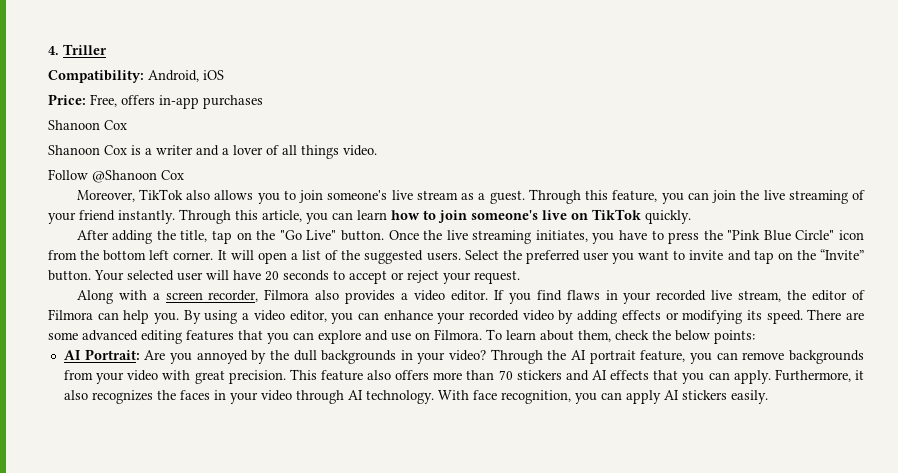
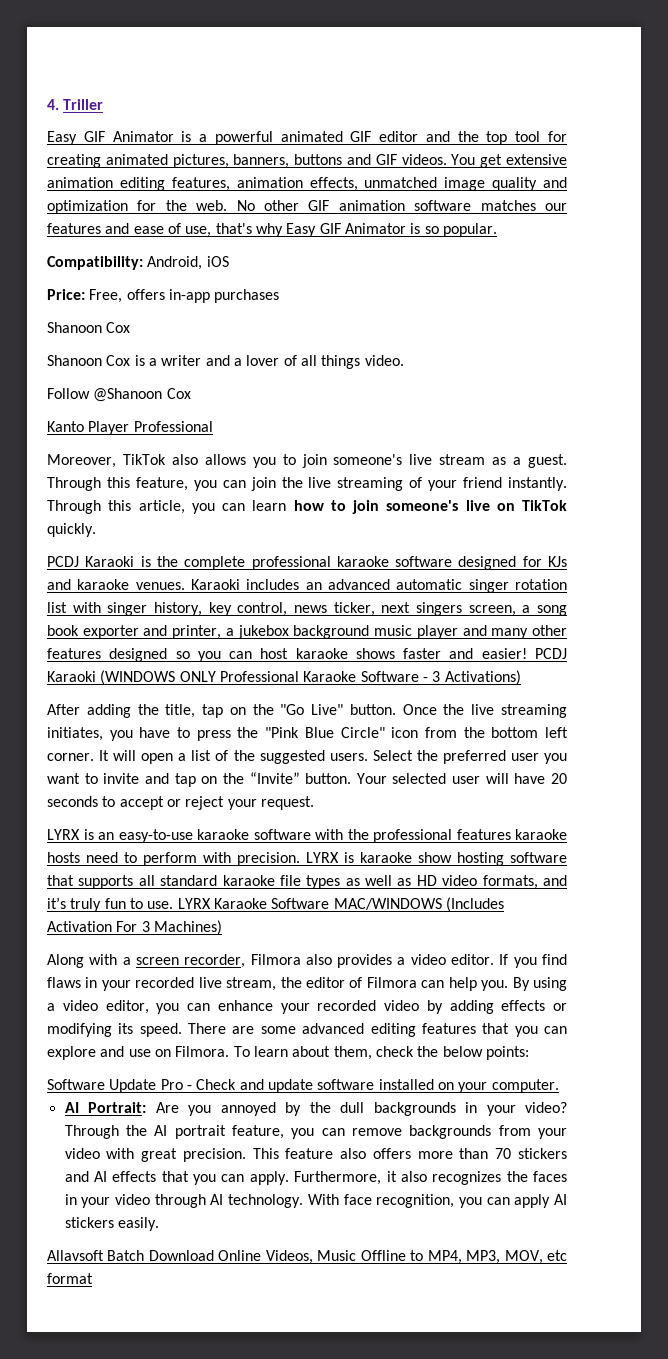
(107, 49) none -> [47,131,567,145] [47,154,567,168] [47,177,567,191] [47,200,567,214] [47,223,497,237] // Easy GIF Animator is a powerful animated GIF editor and the top tool for creating animated pictures, banners, buttons and GIF videos. You get extensive animation editing features, animation effects, unmatched image quality and optimization for the web. No other GIF animation software matches our features and ease of use, that's why Easy GIF Animator is so popular.
(184, 175) none -> [47,421,213,435] // Kanto Player Professional
(691, 217) none -> [47,556,567,570] [47,579,567,593] [47,602,568,616] [47,625,568,639] [47,648,567,662] [47,670,521,685] // PCDJ Karaoki is the complete professional karaoke software designed for KJs and karaoke venues. Karaoki includes an advanced automatic singer rotation list with singer history, key control, news ticker, next singers screen, a song book exporter and printer, a jukebox background music player and many other features designed so you can host karaoke shows faster and easier! PCDJ Karaoki (WINDOWS ONLY Professional Karaoke Software - 3 Activations)
(520, 277) none -> [47,829,567,843] [47,852,567,866] [47,875,567,889] [47,897,504,912] [47,920,222,935] // LYRX is an easy-to-use karaoke software with the professional features karaoke hosts need to perform with precision. LYRX is karaoke show hosting software that supports all standard karaoke file types as well as HD video formats, and it’s truly fun to use. LYRX Karaoke Software MAC/WINDOWS (Includes Activation For 3 Machines)
(755, 337) none -> [47,1079,559,1093] // Software Update Pro - Check and update software installed on your computer.
(768, 397) none -> [47,1250,567,1264] [47,1273,93,1284] // Allavsoft Batch Download Online Videos, Music Offline to MP4, MP3, MOV, etc format

